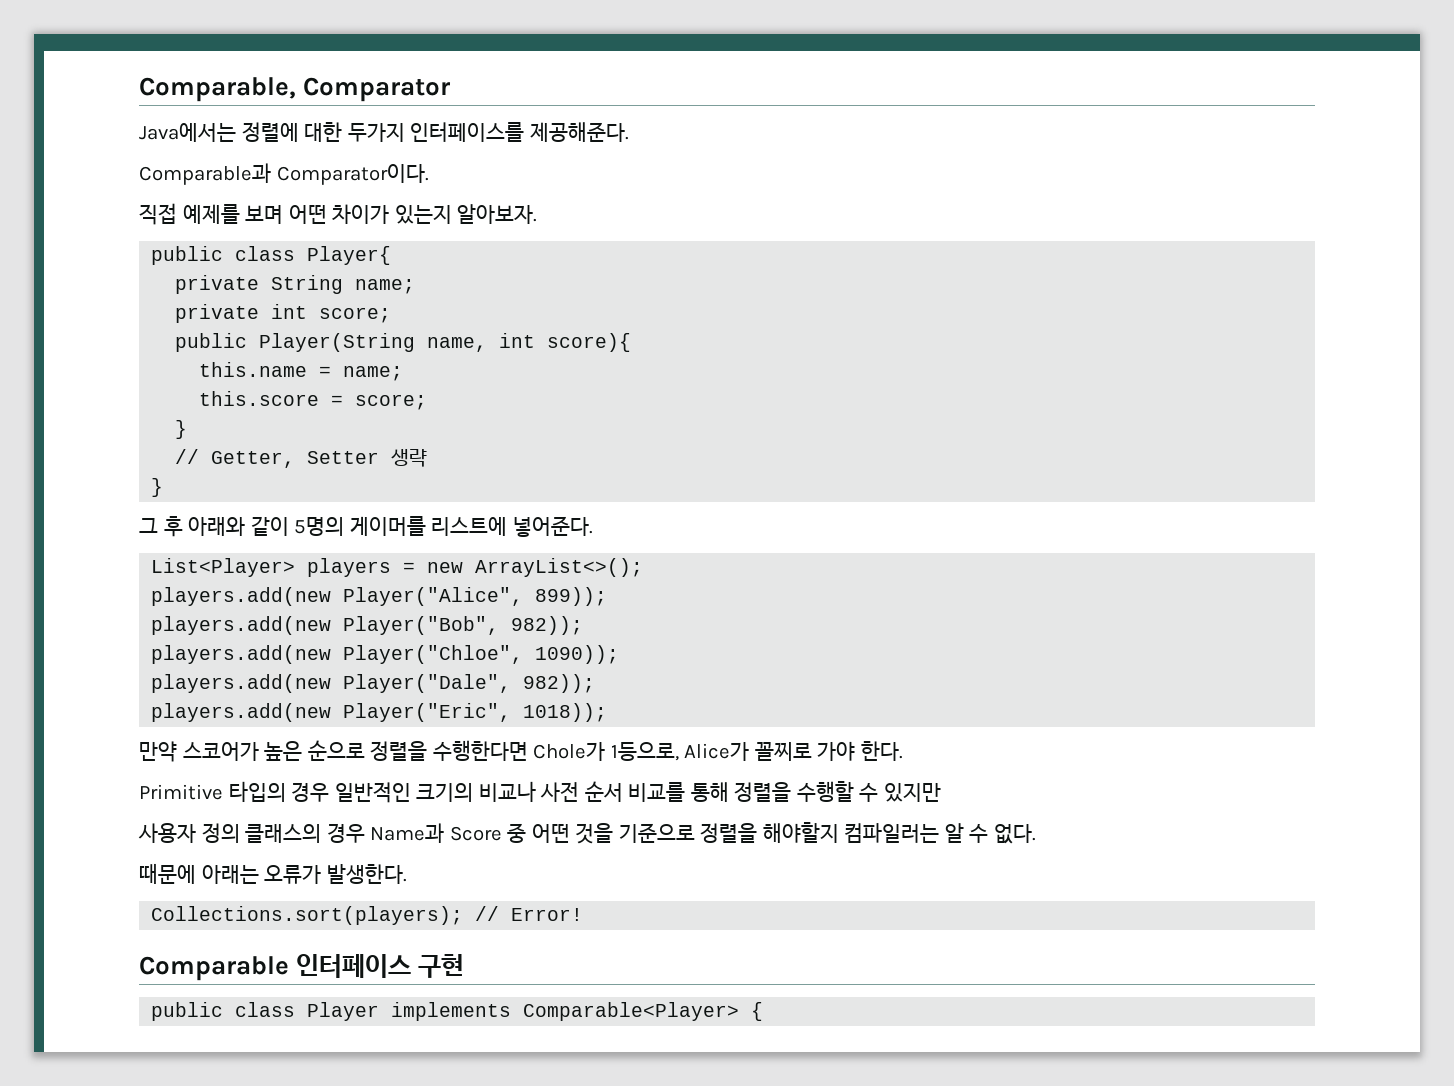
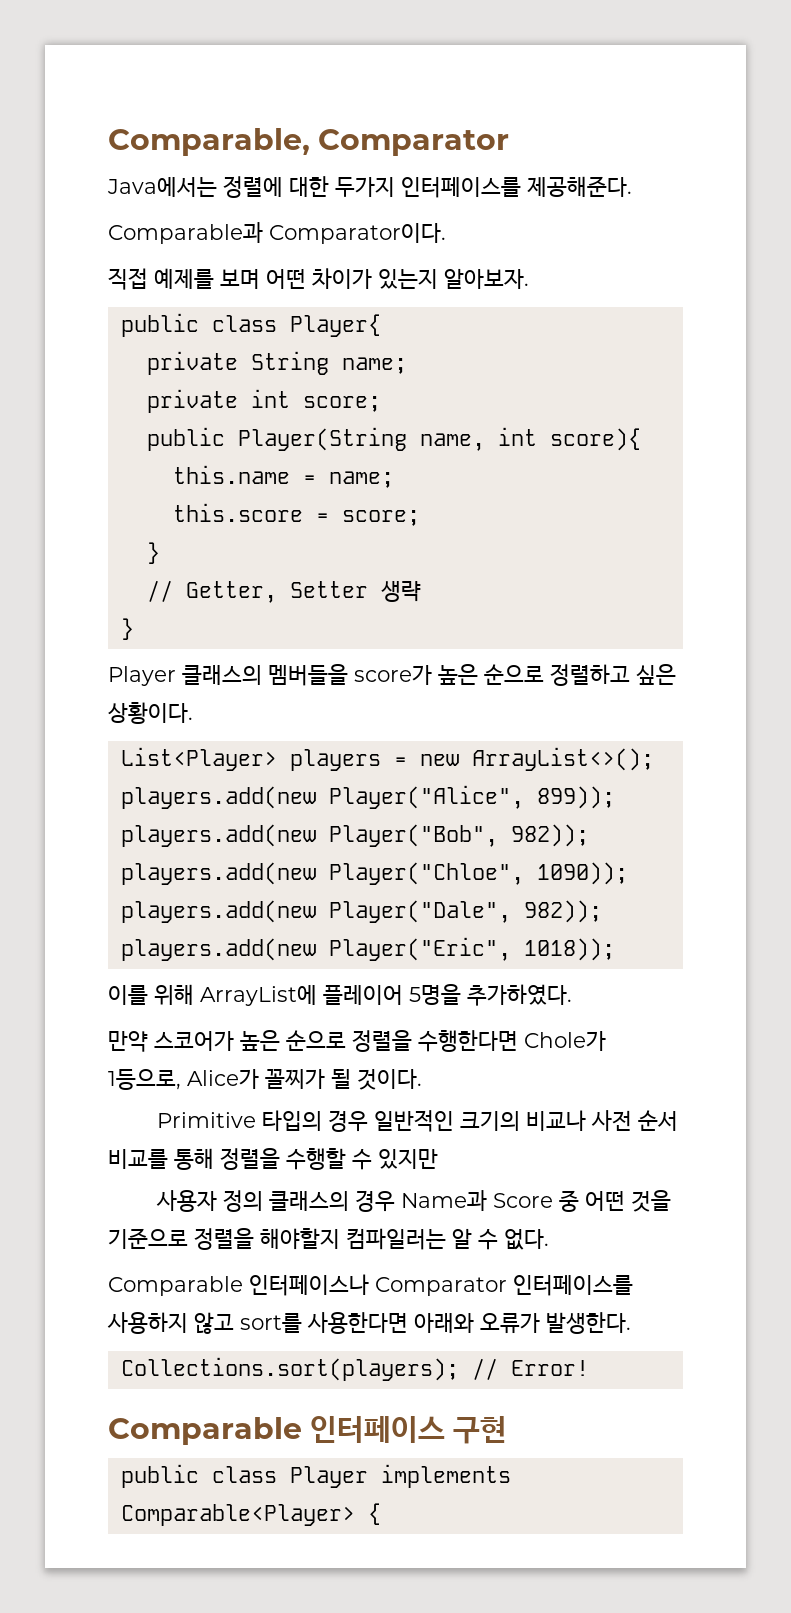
[139,516,593,537] 그 후 아래와 같이 5명의 게이머를 리스트에 넣어준다. -> [108,664,676,686] [108,702,193,724] Player 클래스의 멤버들을 score가 높은 순으로 정렬하고 싶은 상황이다.
(608, 712) none -> [108,984,572,1006] // 이를 위해 ArrayList에 플레이어 5명을 추가하였다.
[754,741,903,761] 꼴찌로 가야 한다. -> [265,1069,422,1090] 꼴찌가 될 것이다.
[139,863,259,884] 때문에 아래는 -> [108,1274,633,1296] [107,1312,474,1334] Comparable 인터페이스나 Comparator 인터페이스를 사용하지 않고 sort를 사용한다면 아래와

